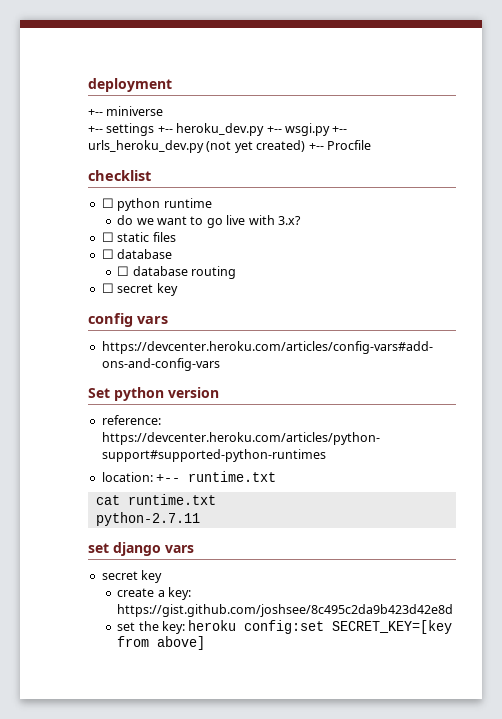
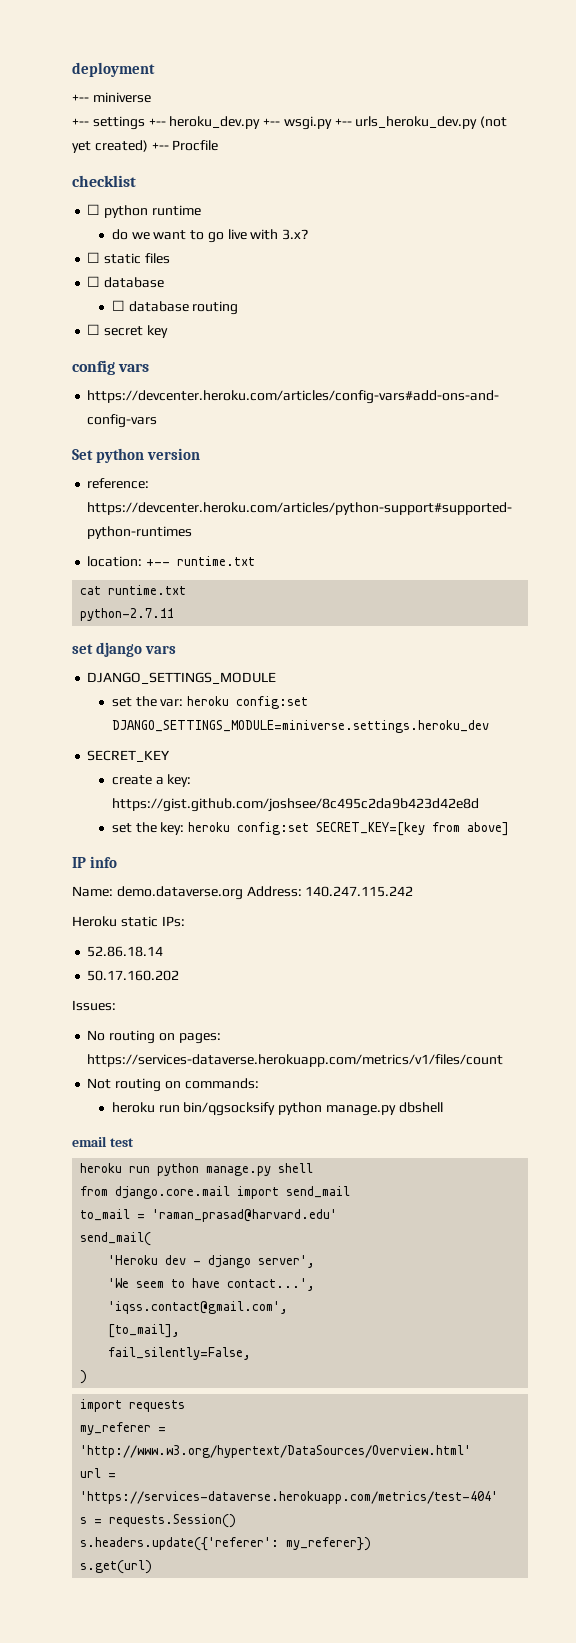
[101,570,163,583] secret key -> [87,672,277,684] [111,696,309,709] [111,720,489,733] [87,750,171,762] DJANGO_SETTINGS_MODULE // set the var: heroku config:set DJANGO_SETTINGS_MODULE=miniverse.settings.heroku_dev // SECRET_KEY
(206, 643) none -> [72,856,118,868] [72,886,414,900] [72,916,185,927] [87,946,164,957] [87,970,180,981] [72,1000,116,1011] [87,1030,221,1044] [87,1054,504,1067] [87,1078,259,1092] [111,1102,443,1116] [72,1136,134,1147] [80,1163,314,1176] [80,1186,351,1199] [80,1209,338,1222] [80,1232,152,1246] [108,1255,316,1268] [108,1278,316,1291] [108,1301,289,1314] [108,1324,181,1338] [108,1347,252,1360] [80,1370,88,1384] [80,1399,186,1412] [80,1422,167,1435] [80,1445,472,1458] [80,1468,117,1478] [80,1491,499,1504] [80,1514,237,1528] [80,1537,372,1551] [80,1560,153,1574] // IP info // Name: demo.dataverse.org Address: 140.247.115.242 // Heroku static IPs: // 52.86.18.14 // 50.17.160.202 // Issues: // No routing on pages: https://services-dataverse.herokuapp.com/metrics/v1/files/count // Not routing on commands: // heroku run bin/qgsocksify python manage.py dbshell // email test // heroku run python manage.py shell // from django.core.mail import send_mail // to_mail = 'raman_prasad@harvard.edu' // send_mail( // 'Heroku dev - django server', // 'We seem to have contact...', // 'iqss.contact@gmail.com', // [to_mail], // fail_silently=False, // ) // import requests // my_referer = 'http://www.w3.org/hypertext/DataSources/Overview.html' // url = 'https://services-dataverse.herokuapp.com/metrics/test-404' // s = requests.Session() // s.headers.update({'referer': my_referer}) // s.get(url)

